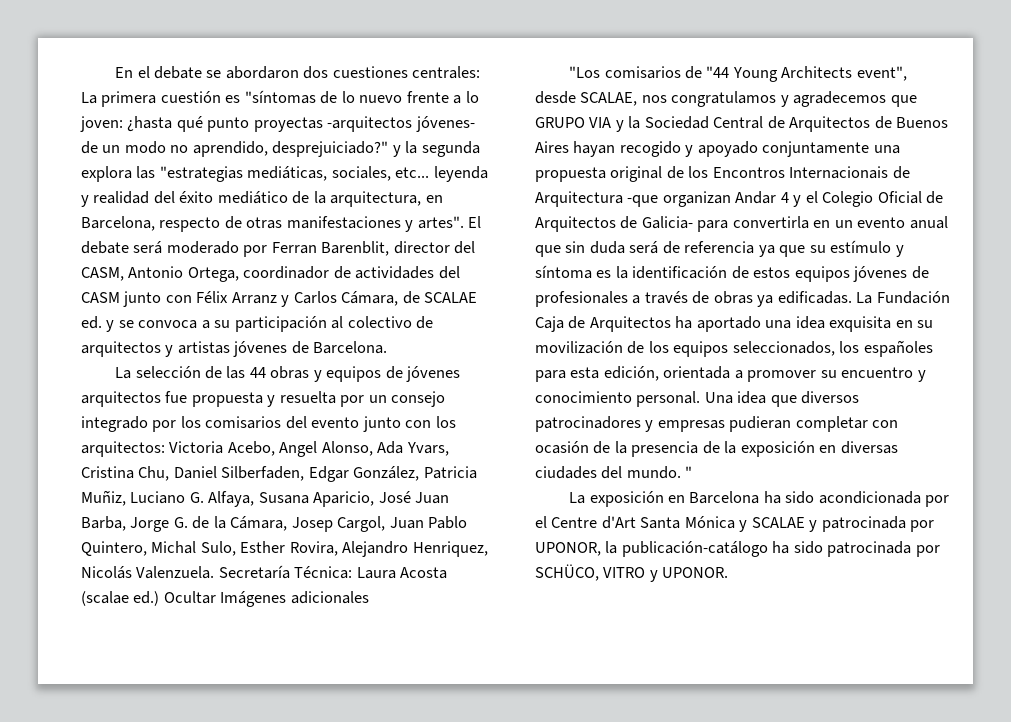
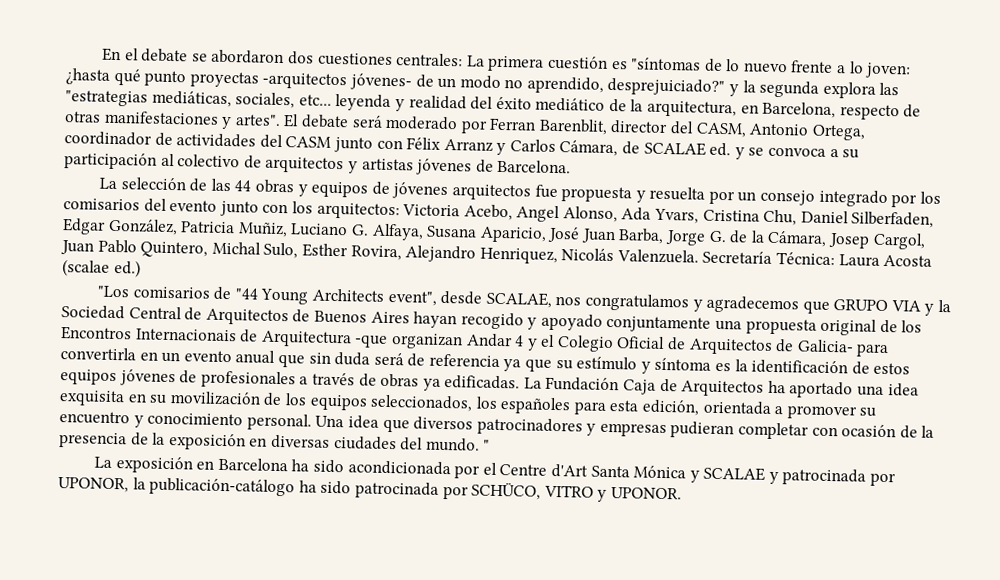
[163,591,369,607] Ocultar Imágenes adicionales -> (141, 268) none

